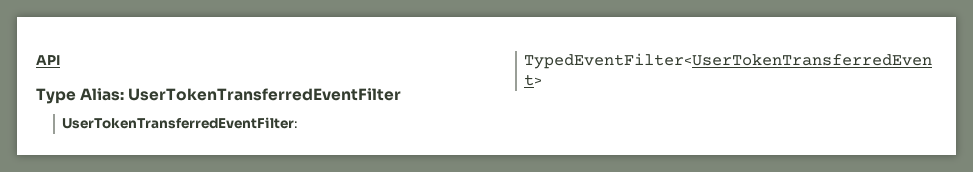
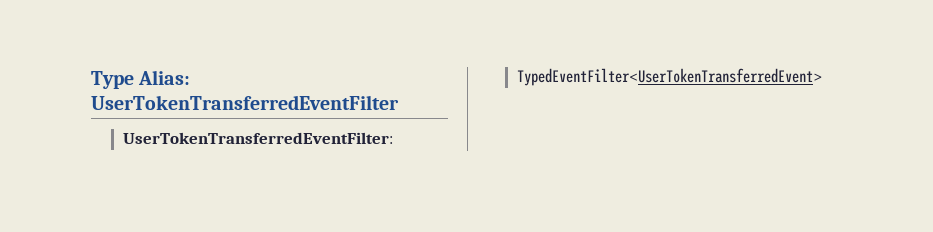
[36,55,60,65] API // -> (91, 80) none

